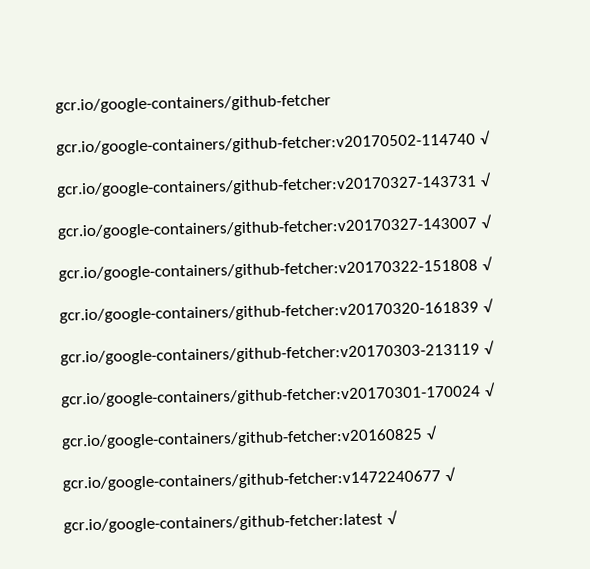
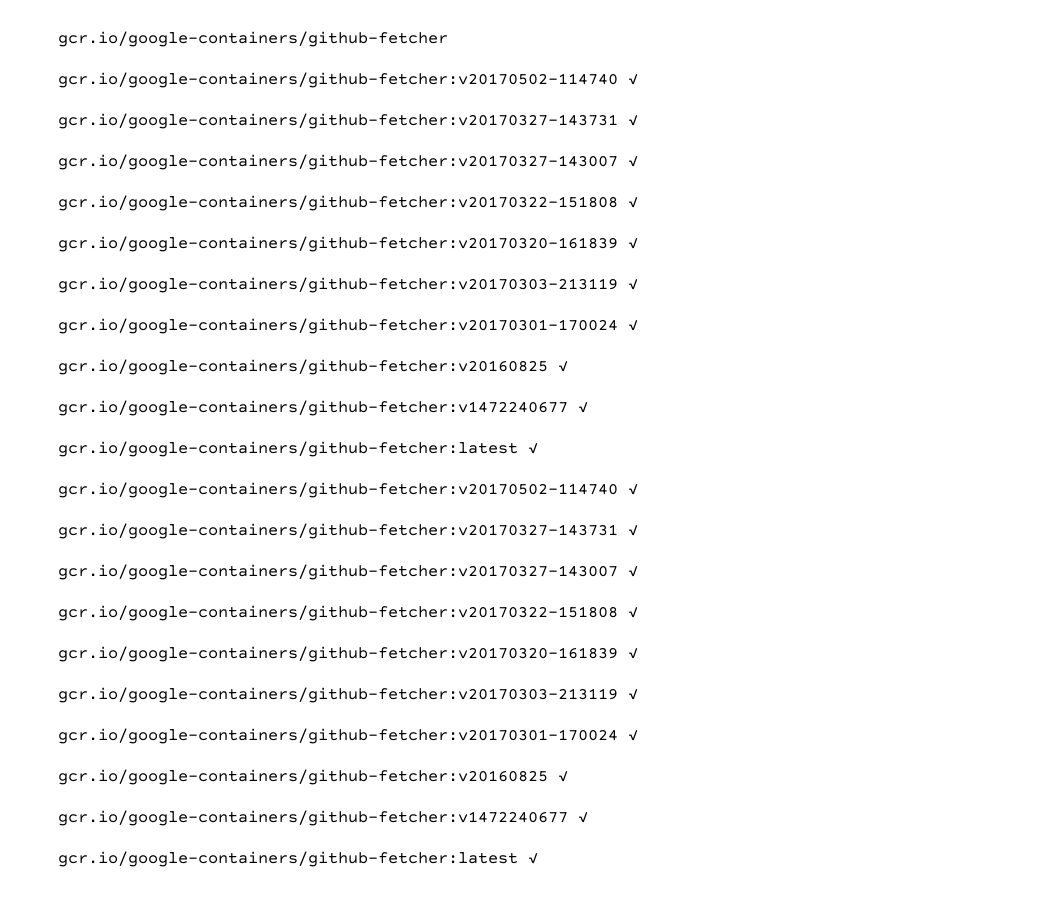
(398, 517) none -> [58,482,638,498] [58,523,638,539] [58,564,638,580] [58,605,638,621] [58,646,638,662] [58,687,638,703] [58,728,638,744] [58,769,568,785] [58,810,588,826] [58,851,538,867] // gcr.io/google-containers/github-fetcher:v20170502-114740 √ // gcr.io/google-containers/github-fetcher:v20170327-143731 √ // gcr.io/google-containers/github-fetcher:v20170327-143007 √ // gcr.io/google-containers/github-fetcher:v20170322-151808 √ // gcr.io/google-containers/github-fetcher:v20170320-161839 √ // gcr.io/google-containers/github-fetcher:v20170303-213119 √ // gcr.io/google-containers/github-fetcher:v20170301-170024 √ // gcr.io/google-containers/github-fetcher:v20160825 √ // gcr.io/google-containers/github-fetcher:v1472240677 √ // gcr.io/google-containers/github-fetcher:latest √

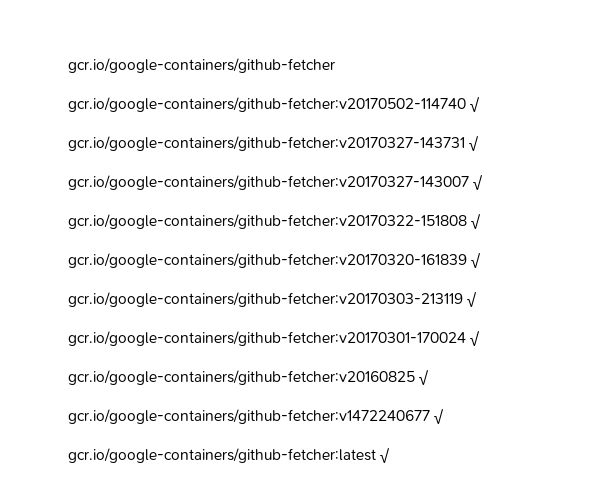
[58,482,638,498] [58,523,638,539] [58,564,638,580] [58,605,638,621] [58,646,638,662] [58,687,638,703] [58,728,638,744] [58,769,568,785] [58,810,588,826] [58,851,538,867] // gcr.io/google-containers/github-fetcher:v20170502-114740 √ // gcr.io/google-containers/github-fetcher:v20170327-143731 √ // gcr.io/google-containers/github-fetcher:v20170327-143007 √ // gcr.io/google-containers/github-fetcher:v20170322-151808 √ // gcr.io/google-containers/github-fetcher:v20170320-161839 √ // gcr.io/google-containers/github-fetcher:v20170303-213119 √ // gcr.io/google-containers/github-fetcher:v20170301-170024 √ // gcr.io/google-containers/github-fetcher:v20160825 √ // gcr.io/google-containers/github-fetcher:v1472240677 √ // gcr.io/google-containers/github-fetcher:latest √ -> (391, 455) none

